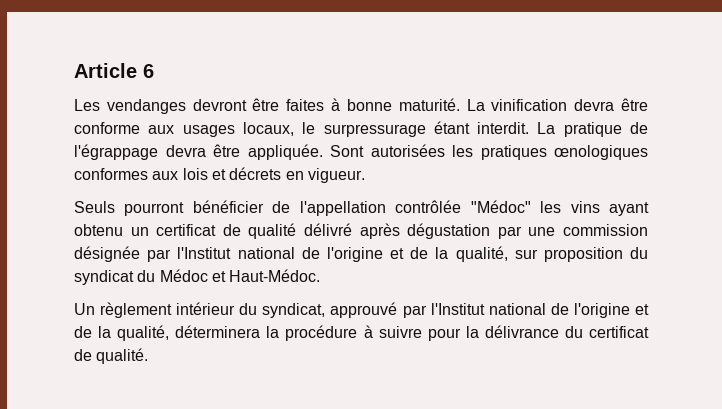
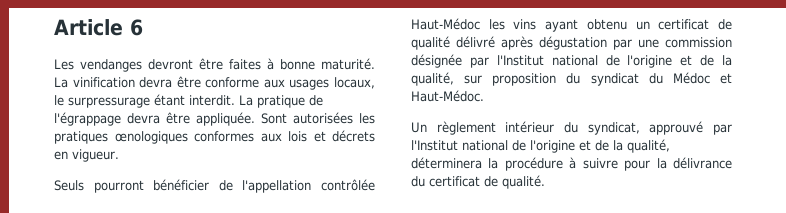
[470,200,531,213] "Médoc" -> [411,18,480,30] Haut-Médoc

